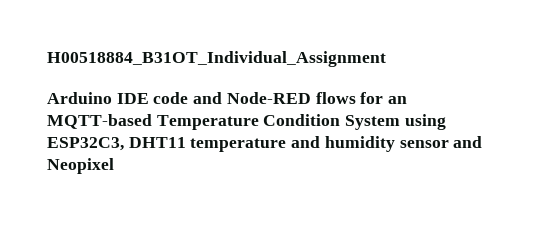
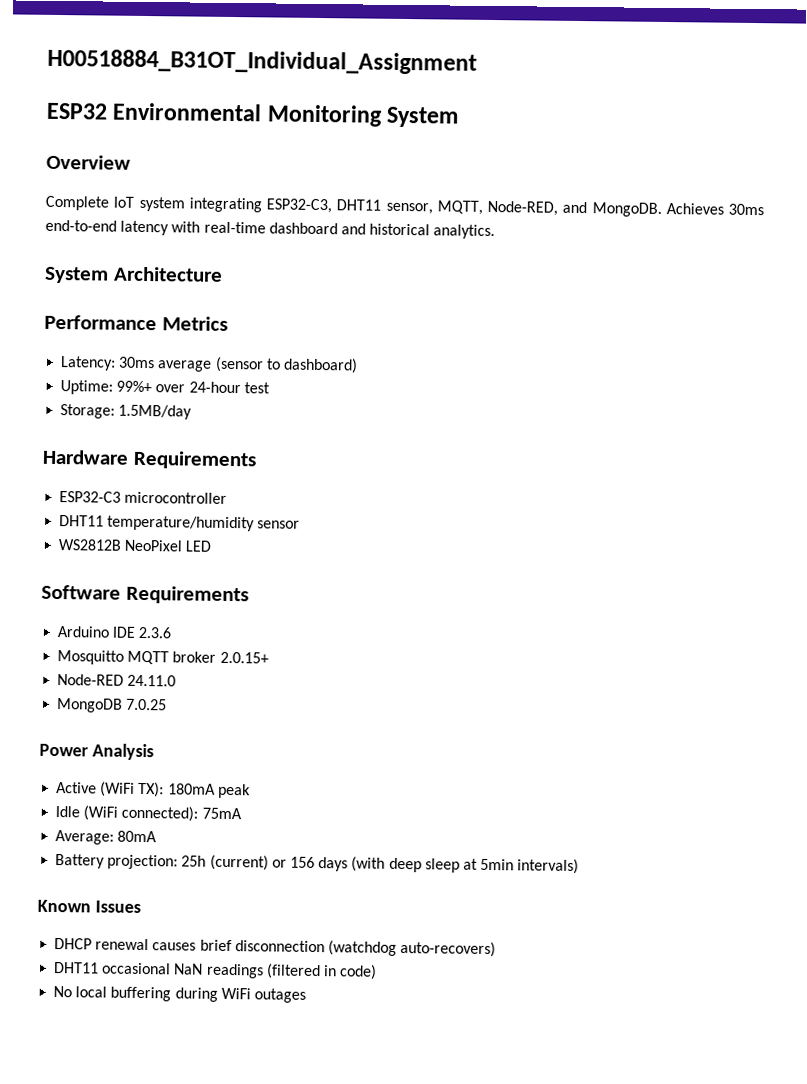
[47,92,408,104] [47,114,446,130] [47,136,483,152] [47,158,114,174] Arduino IDE code and Node-RED flows for an MQTT-based Temperature Condition System using ESP32C3, DHT11 temperature and humidity sensor and Neopixel -> [46,102,461,128] [46,154,131,170] [45,195,764,217] [45,219,496,240] [44,266,223,284] [44,314,228,331] [60,356,358,374] [60,380,270,395] [60,404,193,420] [42,449,257,470] [59,491,228,504] [59,515,301,532] [58,539,213,552] [41,584,249,605] [57,626,173,639] [57,650,269,665] [57,674,177,687] [57,698,168,713] [39,743,154,761] [56,781,251,799] [55,805,242,822] [55,830,158,845] [55,854,580,875] [37,899,141,913] [54,938,497,958] [54,962,378,980] [53,986,306,1003] ESP32 Environmental Monitoring System // Overview // Complete IoT system integrating ESP32-C3, DHT11 sensor, MQTT, Node-RED, and MongoDB. Achieves 30ms end-to-end latency with real-time dashboard and historical analytics. // System Architecture // Performance Metrics // Latency: 30ms average (sensor to dashboard) // Uptime: 99%+ over 24-hour test // Storage: 1.5MB/day // Hardware Requirements // ESP32-C3 microcontroller // DHT11 temperature/humidity sensor // WS2812B NeoPixel LED // Software Requirements // Arduino IDE 2.3.6 // Mosquitto MQTT broker 2.0.15+ // Node-RED 24.11.0 // MongoDB 7.0.25 // Power Analysis // Active (WiFi TX): 180mA peak // Idle (WiFi connected): 75mA // Average: 80mA // Battery projection: 25h (current) or 156 days (with deep sleep at 5min intervals) // Known Issues // DHCP renewal causes brief disconnection (watchdog auto-recovers) // DHT11 occasional NaN readings (filtered in code) // No local buffering during WiFi outages

